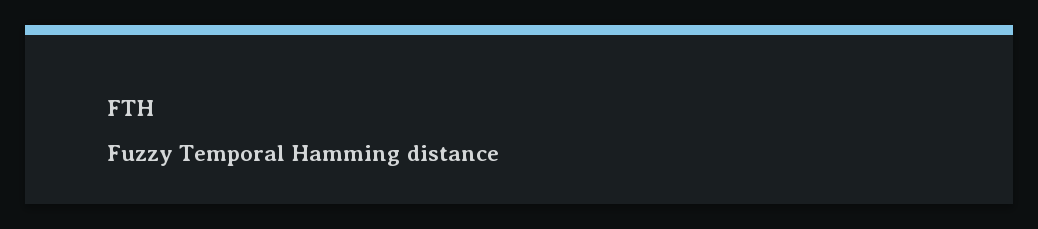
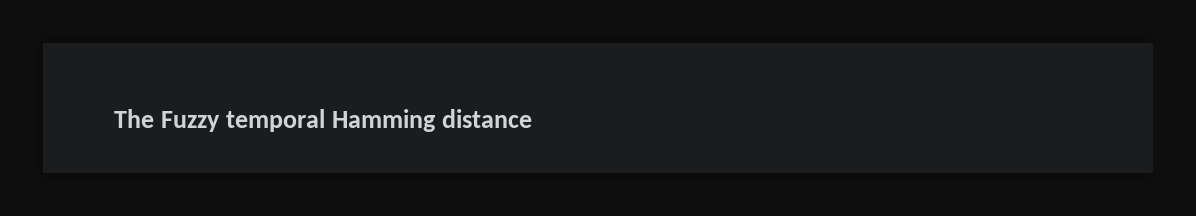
[107,100,154,116] [107,145,286,166] FTH // Fuzzy Temporal -> [114,109,326,132] The Fuzzy temporal

